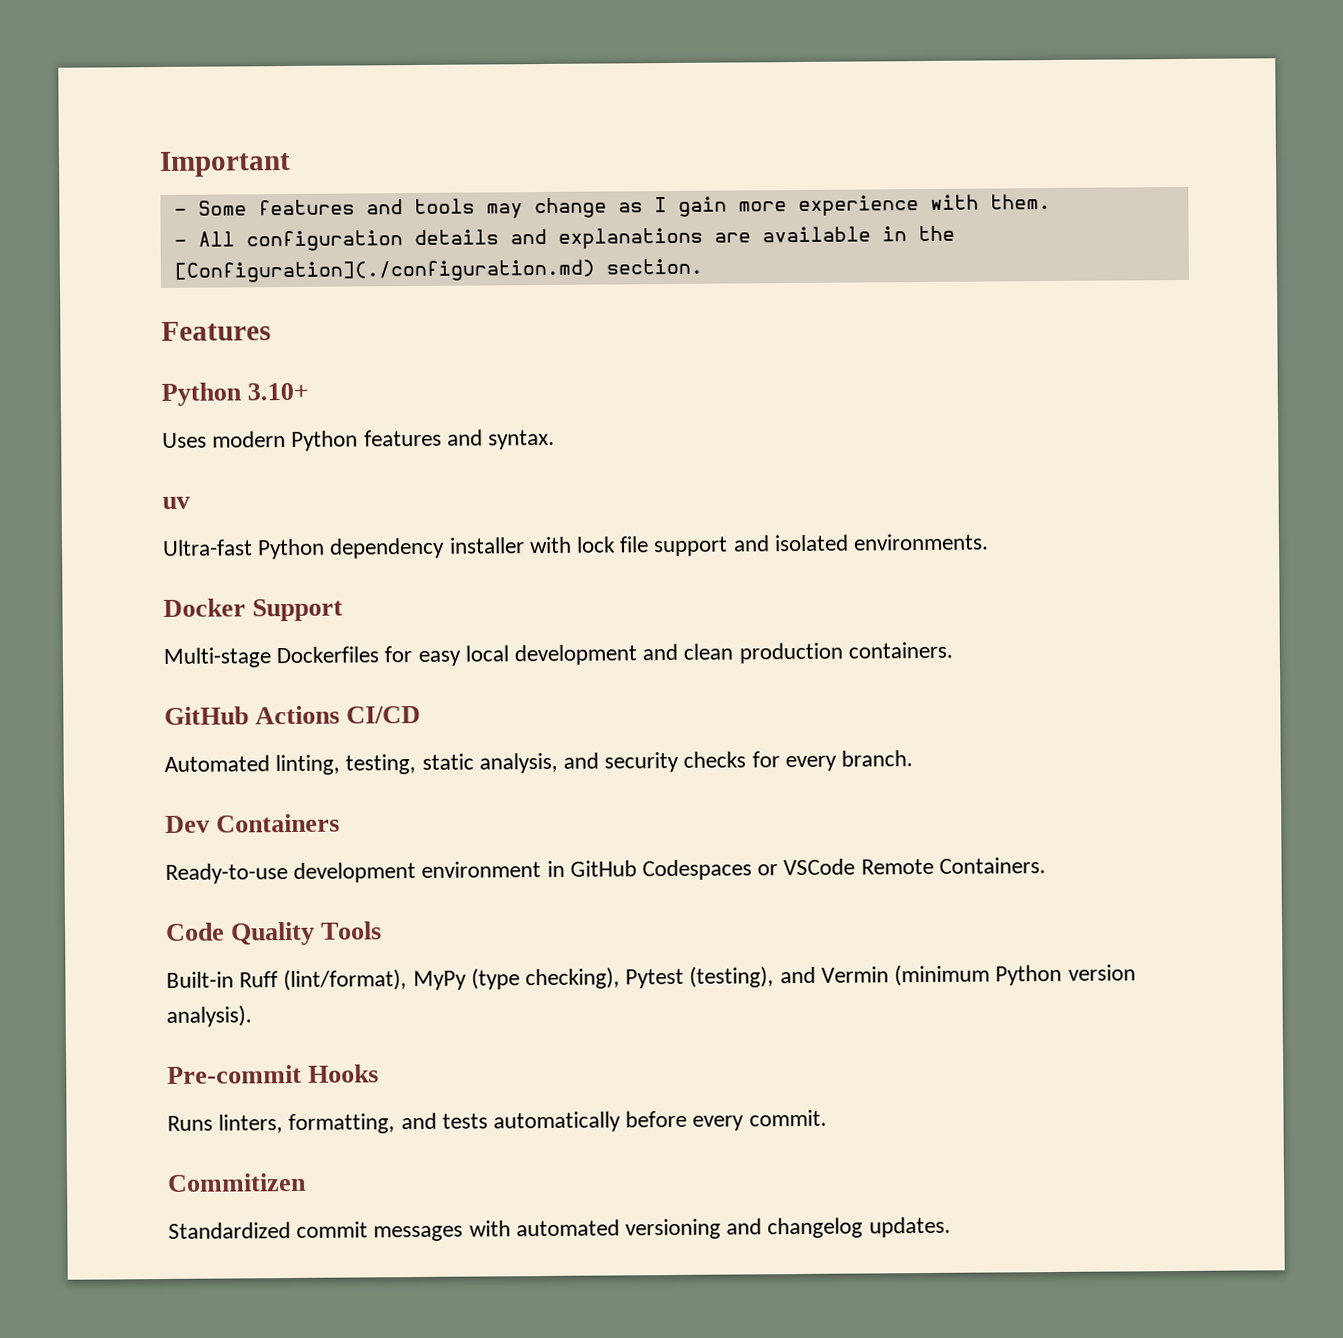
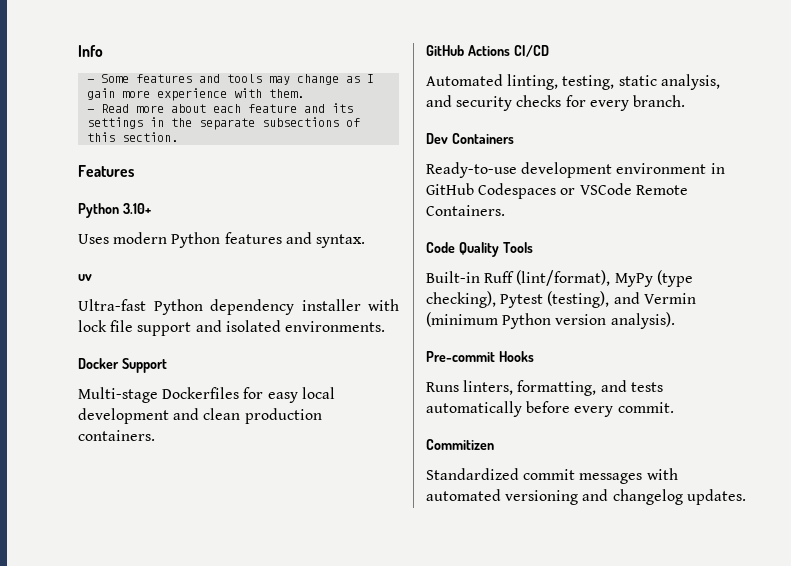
[159,150,291,178] Important -> [78,45,103,57] Info
[197,225,955,252] [173,259,595,283] All configuration details and explanations are available in the [Configuration](./configuration.md) -> [101,103,354,113] [87,117,361,130] [87,132,116,142] Read more about each feature and its settings in the separate subsections of this

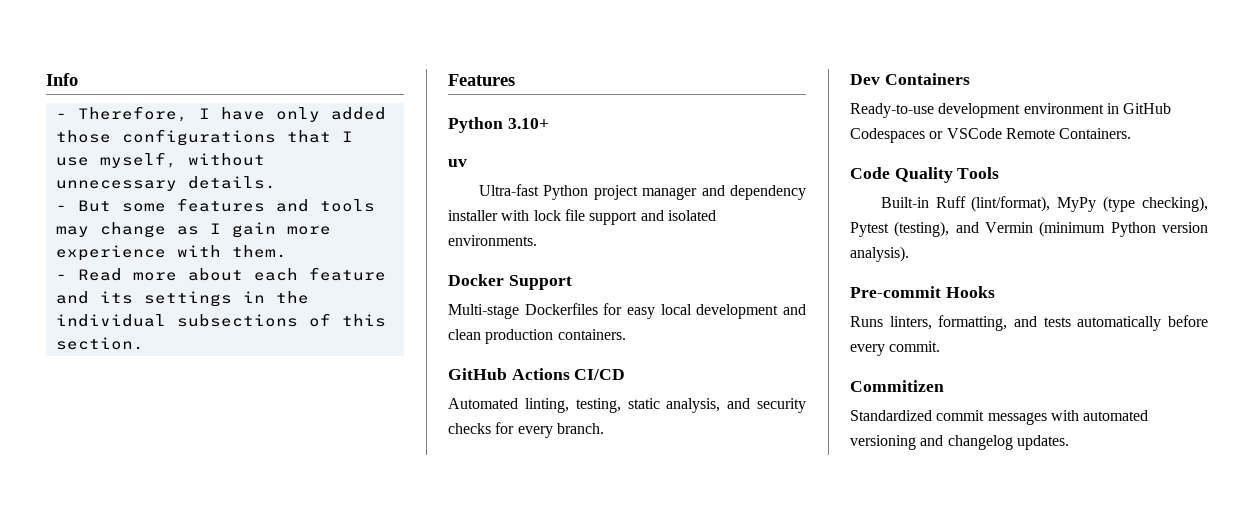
[101,74,130,83] Some -> [77,106,386,122] [55,129,353,146] [55,152,265,168] [55,176,276,191] [55,200,166,212] Therefore, I have only added those configurations that I use myself, without unnecessary details. // - But some
[199,118,256,130] separate -> [55,314,166,327] individual
[78,232,365,248] // Uses modern Python features and syntax. -> (549, 123) none
(203, 307) none -> [593,185,725,200] project manager and

